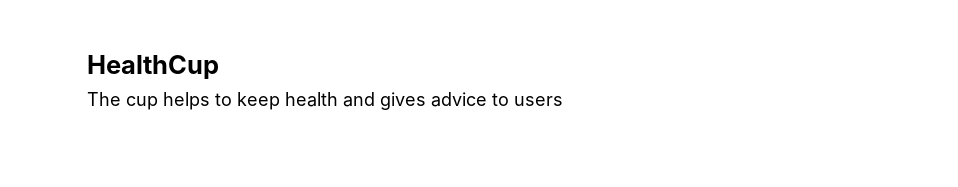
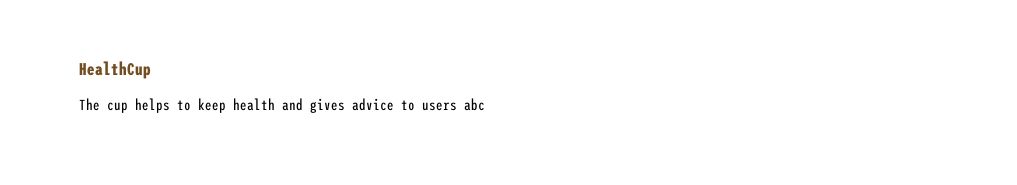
(563, 101) none -> [464,98,485,111] abc

